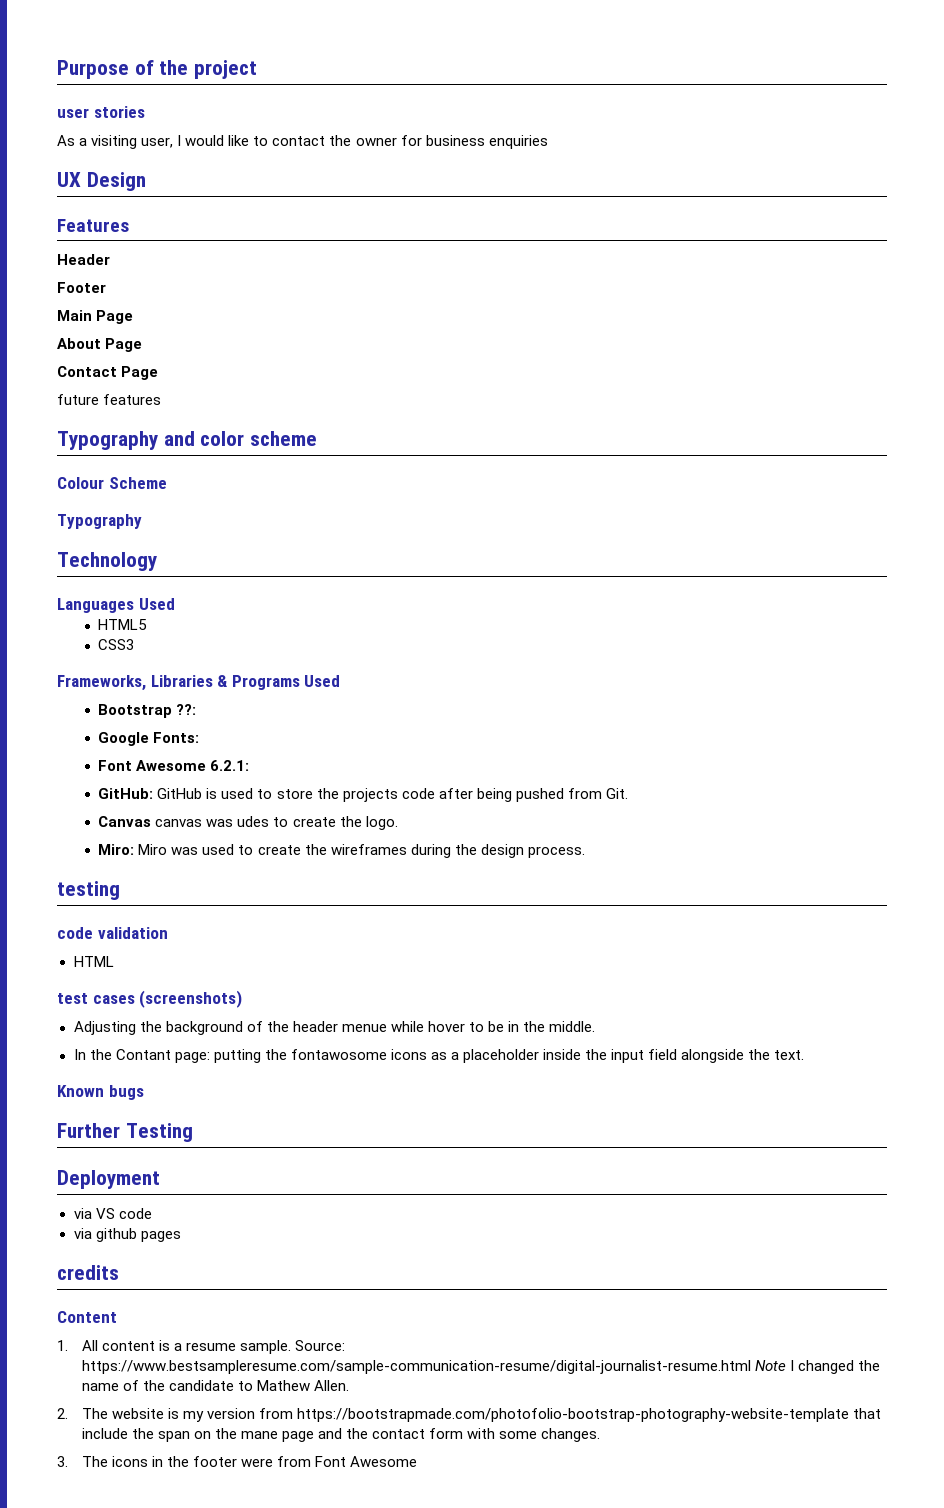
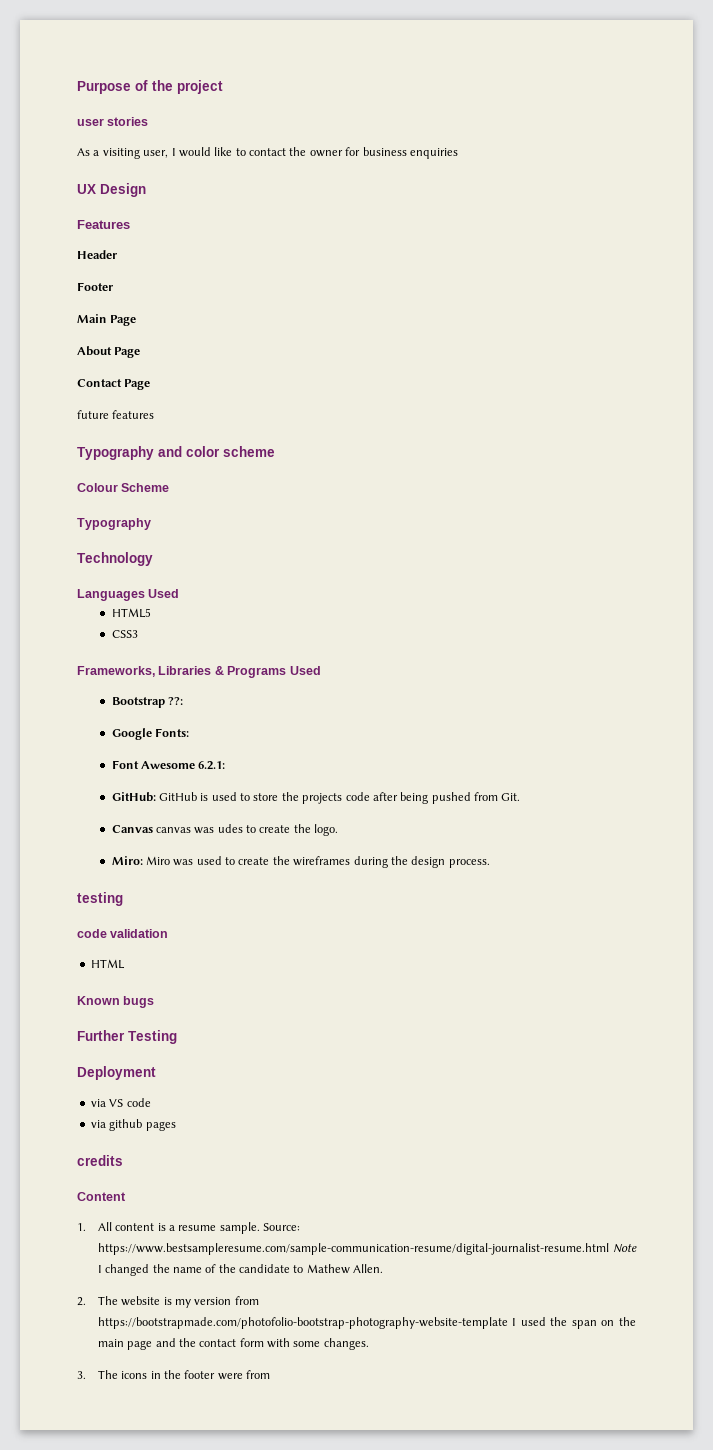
[57,990,243,1008] [73,1021,596,1035] [73,1049,805,1063] // test cases (screenshots) // Adjusting the background of the header menue while hover to be in the middle. // In the Contant page: putting the fontawosome icons as a placeholder inside the input field alongside the text. -> (125, 964) none
[853,1408,882,1419] [81,1428,128,1439] that include -> [512,1317,546,1326] I used
[241,1431,279,1439] mane -> [97,1339,124,1347] main
[315,1456,418,1467] Font Awesome -> (271, 1374) none

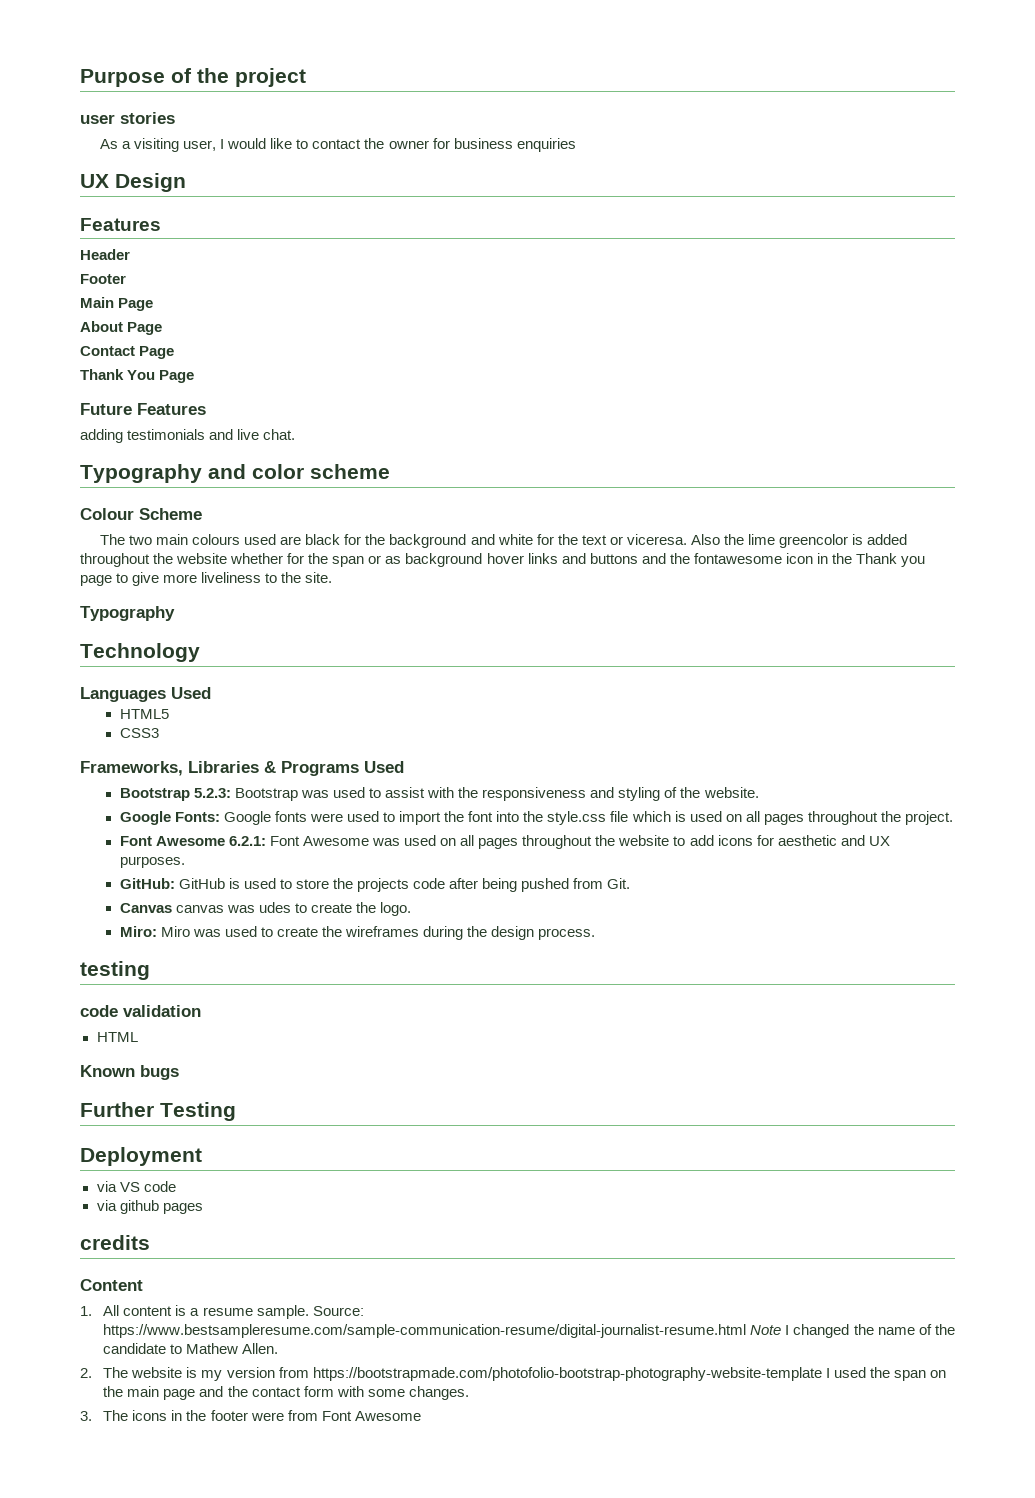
[77,410,155,419] future features -> [80,369,195,383] [80,403,206,415] [80,429,296,443] Thank You Page // Future Features // adding testimonials and live chat.
(170, 487) none -> [100,534,908,548] [80,553,926,567] [80,572,333,586] // The two main colours used are black for the background and white for the text or viceresa. Also the lime greencolor is added throughout the website whether for the span or as background hover links and buttons and the fontawesome icon in the Thank you page to give more liveliness to the site.
[167,697,183,705] [111,728,189,740] [111,760,226,770] ??: // Google Fonts: // Font Awesome 6.2.1: -> [193,787,759,801] [119,811,953,825] [119,835,890,849] [119,856,185,868] 5.2.3: Bootstrap was used to assist with the responsiveness and styling of the website. // Google Fonts: Google fonts were used to import the font into the style.css file which is used on all pages throughout the project. // Font Awesome 6.2.1: Font Awesome was used on all pages throughout the website to add icons for aesthetic and UX purposes.
(271, 1374) none -> [321,1411,421,1421] Font Awesome

